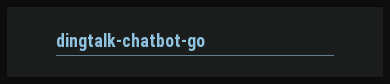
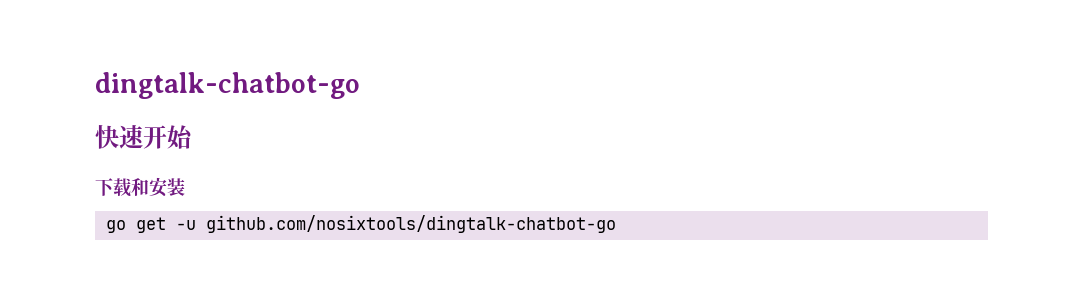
(205, 42) none -> [95,125,193,149] [95,177,185,197] [105,215,616,233] // 快速开始 // 下载和安装 // go get -u github.com/nosixtools/dingtalk-chatbot-go

